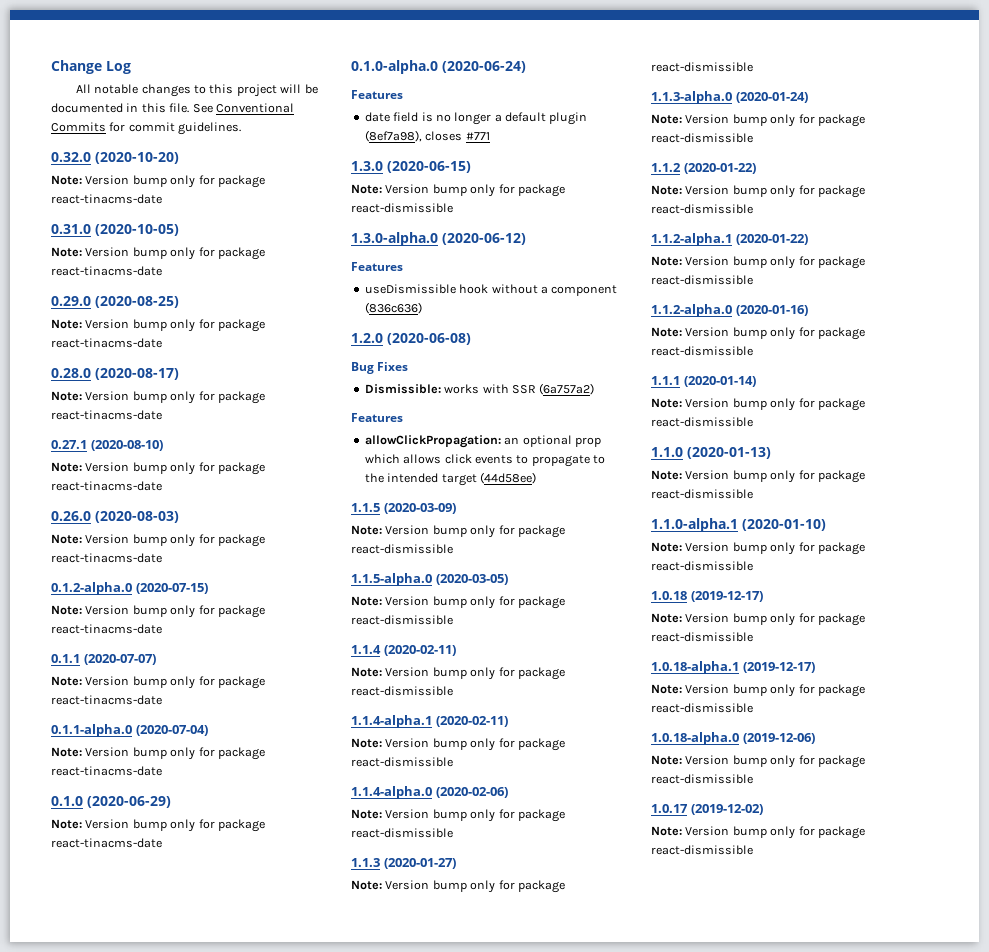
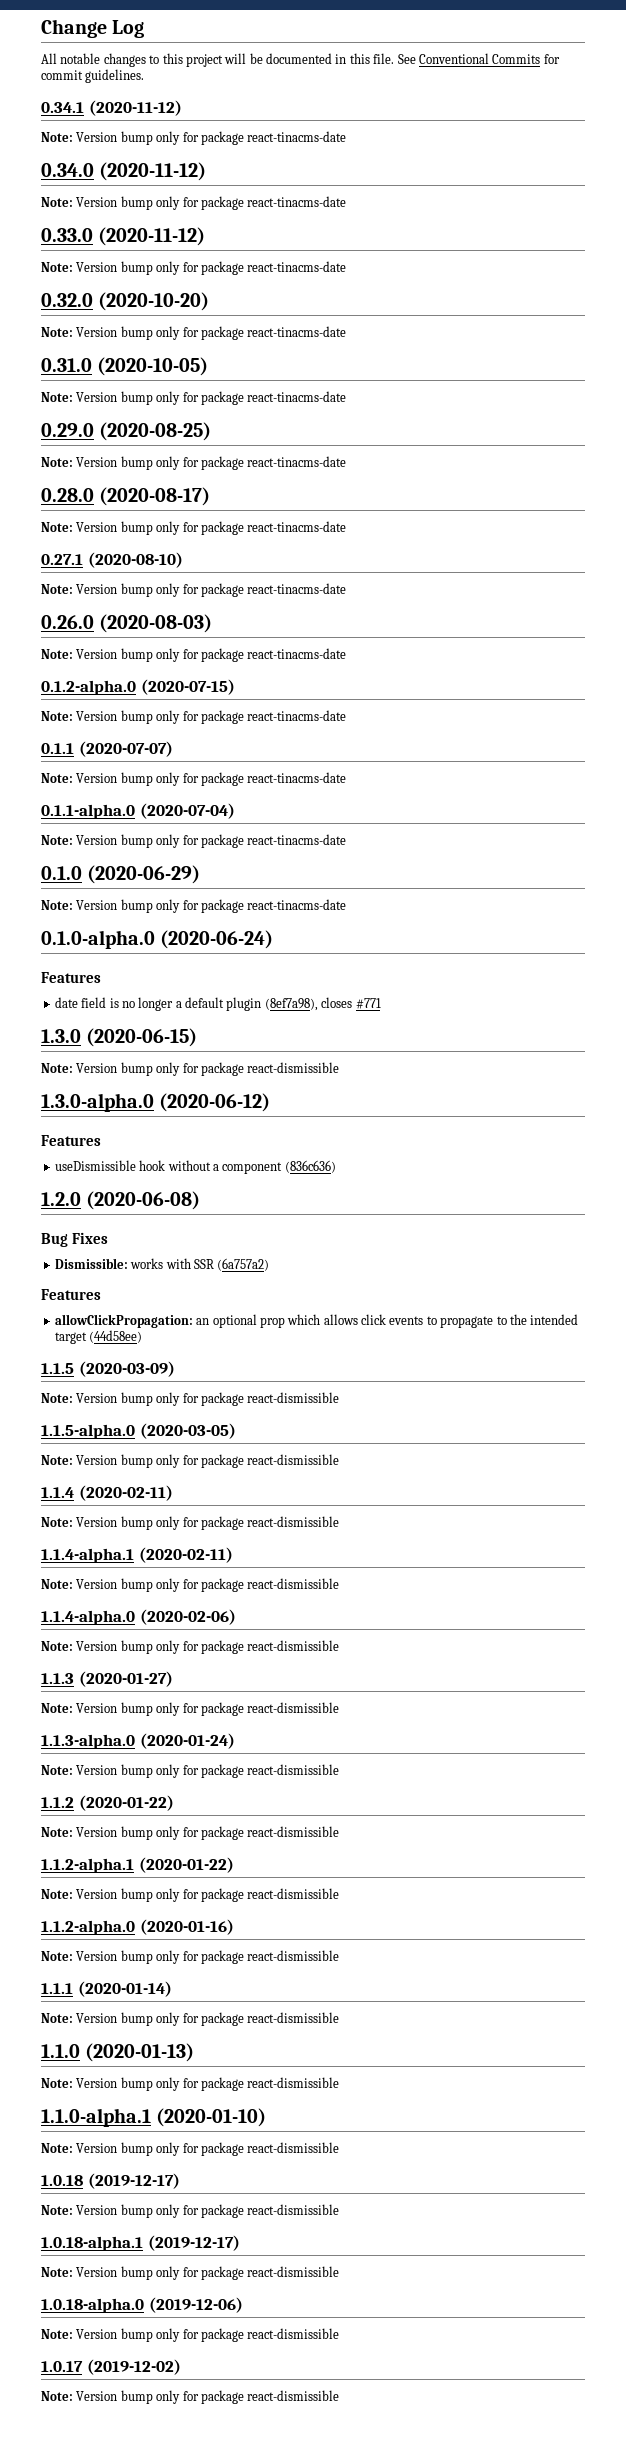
(242, 128) none -> [41,100,182,116] [41,131,347,145] [41,162,207,181] [41,196,347,210] [41,227,206,246] [41,261,347,275] // 0.34.1 (2020-11-12) // Note: Version bump only for package react-tinacms-date // 0.34.0 (2020-11-12) // Note: Version bump only for package react-tinacms-date // 0.33.0 (2020-11-12) // Note: Version bump only for package react-tinacms-date

